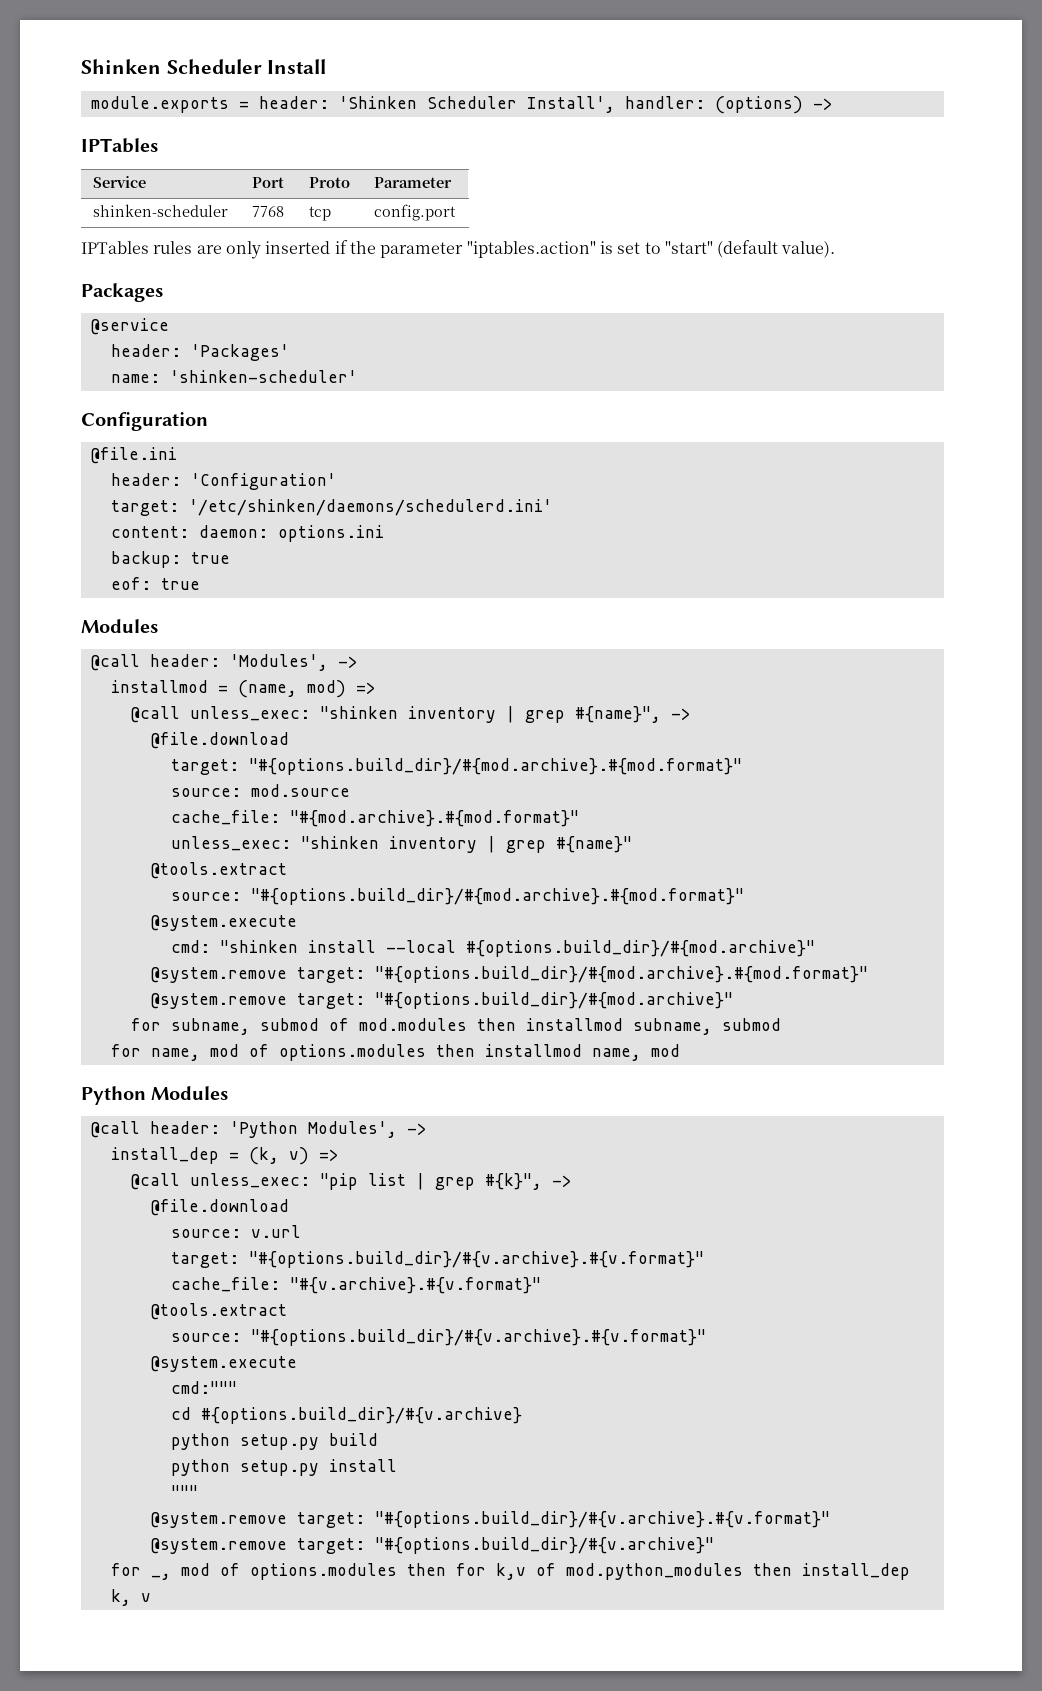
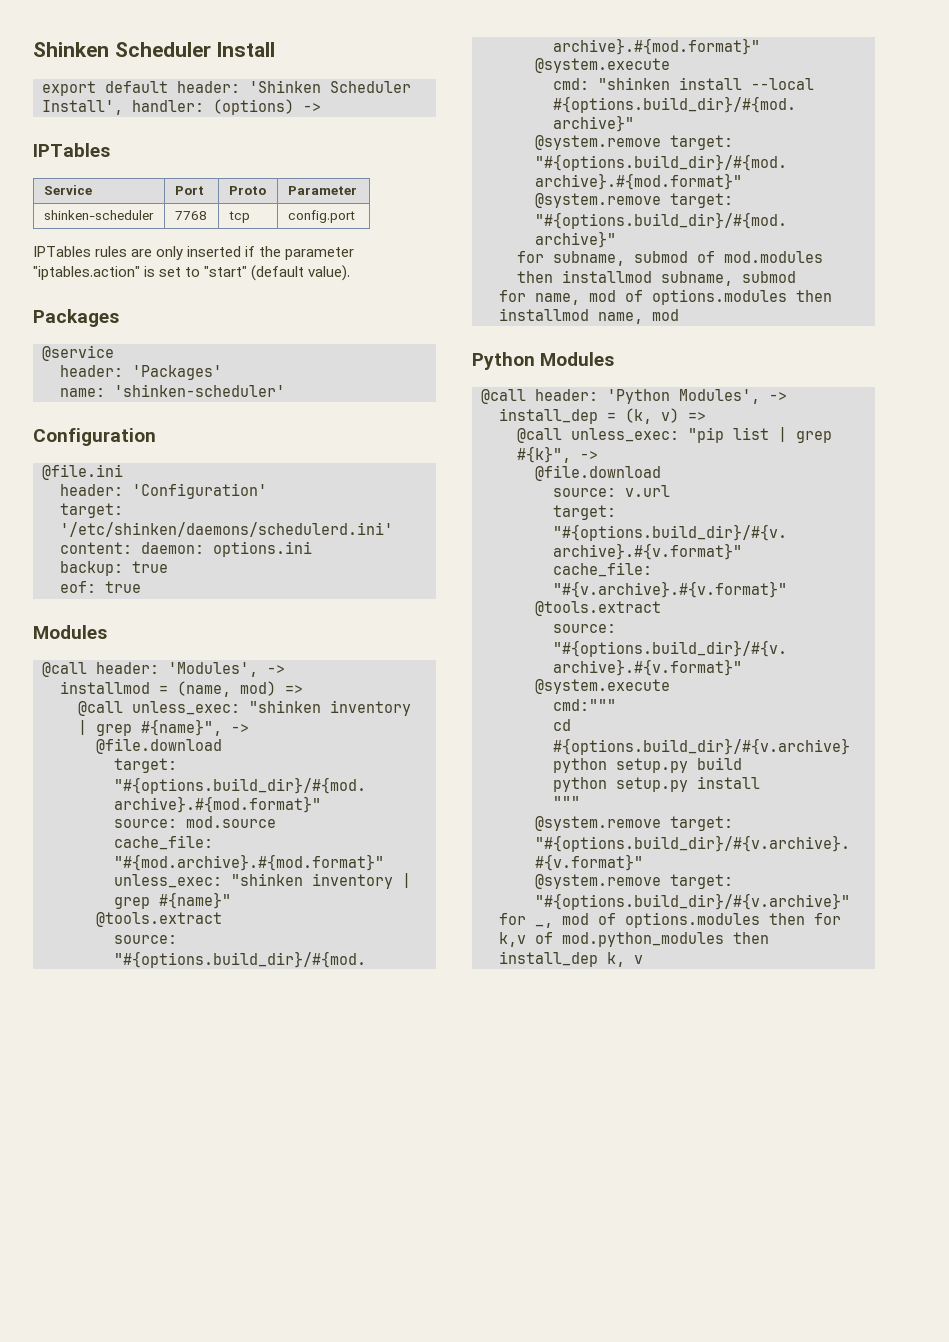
[90,96,249,113] module.exports = -> [42,81,168,96] export default

